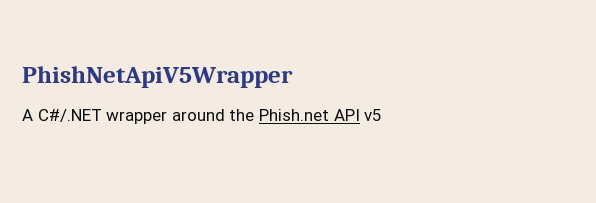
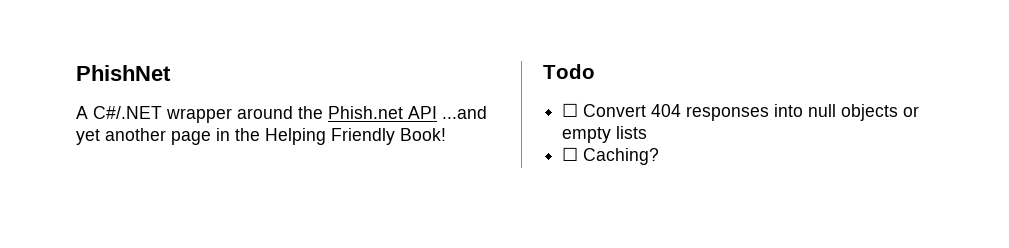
[22,66,293,88] PhishNetApiV5Wrapper -> [76,65,171,81] PhishNet
[364,109,383,121] v5 -> [442,106,487,119] [76,128,446,145] [543,64,595,79] [562,103,920,121] [562,126,648,143] [562,147,660,165] ...and yet another page in the Helping Friendly Book! // Todo // ☐ Convert 404 responses into null objects or empty lists // ☐ Caching?

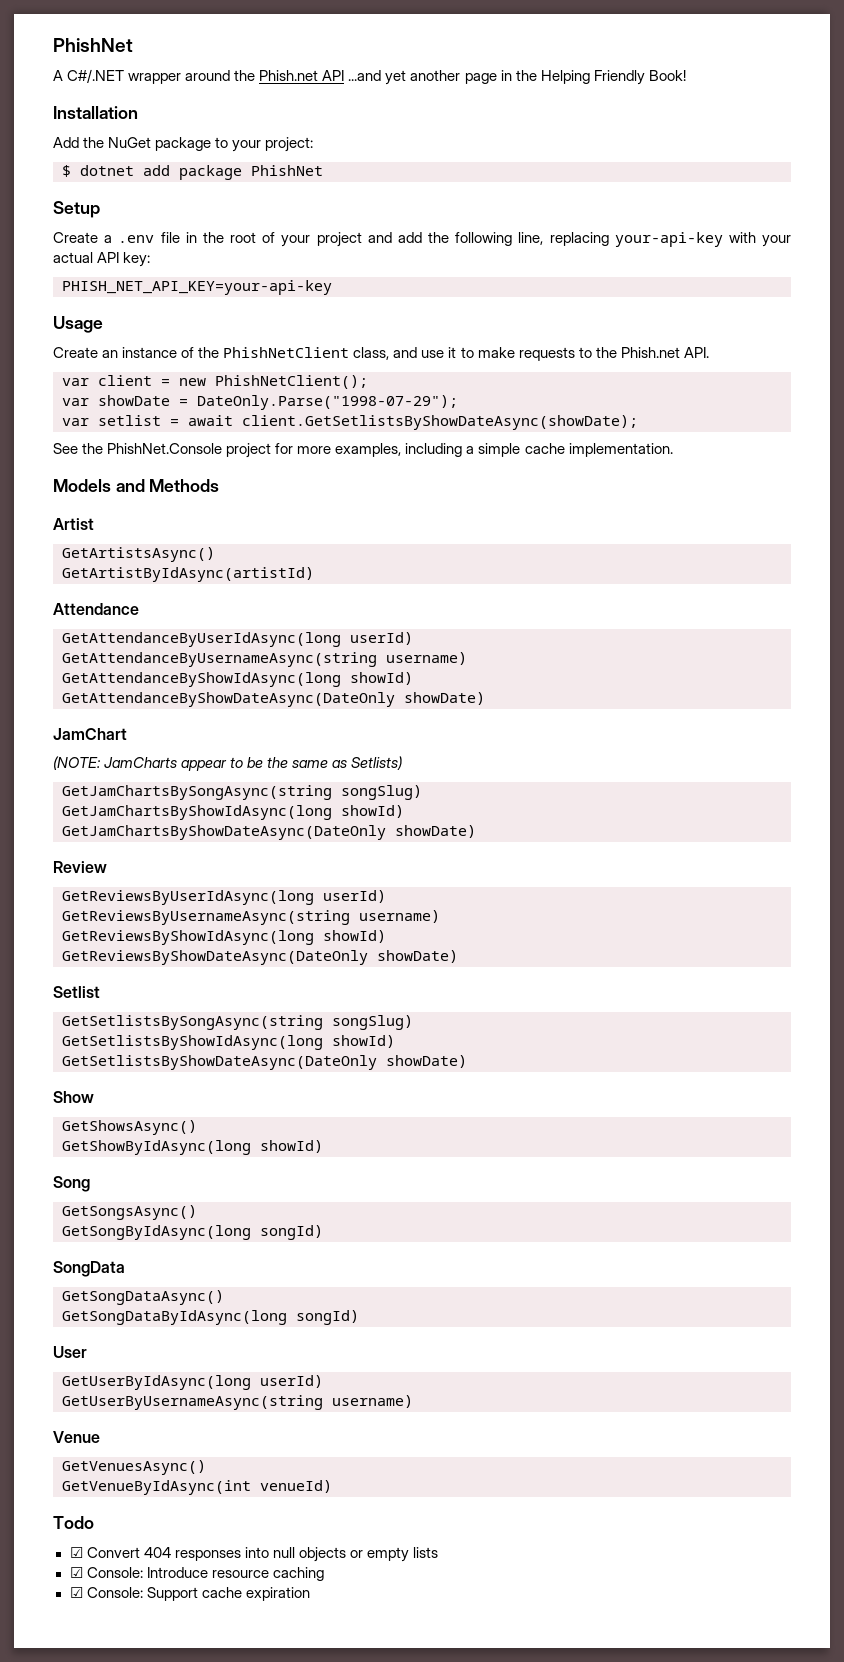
(446, 134) none -> [53,106,138,119] [53,137,314,152] [62,165,323,180] [53,201,100,218] [53,232,791,247] [53,252,151,267] [62,280,332,295] [53,316,103,333] [53,347,709,361] [62,375,368,389] [62,395,458,410] [62,415,638,430] [53,443,673,458] [53,479,220,492] [53,518,94,530] [62,547,215,562] [62,567,314,582] [53,603,139,615] [62,632,413,647] [62,652,467,667] [62,672,413,687] [62,692,485,707] [53,728,127,740] [53,756,403,771] [62,785,422,800] [62,805,404,820] [62,825,476,840] [53,861,107,873] [62,890,386,905] [62,910,440,925] [62,930,386,945] [62,950,458,965] [53,986,100,998] [62,1015,413,1030] [62,1035,395,1050] [62,1055,467,1070] [53,1091,94,1103] [62,1120,197,1135] [62,1140,323,1155] [53,1176,90,1192] [62,1205,197,1220] [62,1225,323,1240] [53,1261,125,1277] [62,1290,224,1305] [62,1310,359,1325] [53,1346,87,1358] [62,1375,323,1390] [62,1395,413,1410] [53,1431,100,1443] [62,1460,206,1475] [62,1480,332,1495] // Installation // Add the NuGet package to your project: // $ dotnet add package PhishNet // Setup // Create a .env file in the root of your project and add the following line, replacing your-api-key with your actual API key: // PHISH_NET_API_KEY=your-api-key // Usage // Create an instance of the PhishNetClient class, and use it to make requests to the Phish.net API. // var client = new PhishNetClient(); // var showDate = DateOnly.Parse("1998-07-29"); // var setlist = await client.GetSetlistsByShowDateAsync(showDate); // See the PhishNet.Console project for more examples, including a simple cache implementation. // Models and Methods // Artist // GetArtistsAsync() // GetArtistByIdAsync(artistId) // Attendance // GetAttendanceByUserIdAsync(long userId) // GetAttendanceByUsernameAsync(string username) // GetAttendanceByShowIdAsync(long showId) // GetAttendanceByShowDateAsync(DateOnly showDate) // JamChart // (NOTE: JamCharts appear to be the same as Setlists) // GetJamChartsBySongAsync(string songSlug) // GetJamChartsByShowIdAsync(long showId) // GetJamChartsByShowDateAsync(DateOnly showDate) // Review // GetReviewsByUserIdAsync(long userId) // GetReviewsByUsernameAsync(string username) // GetReviewsByShowIdAsync(long showId) // GetReviewsByShowDateAsync(DateOnly showDate) // Setlist // GetSetlistsBySongAsync(string songSlug) // GetSetlistsByShowIdAsync(long showId) // GetSetlistsByShowDateAsync(DateOnly showDate) // Show // GetShowsAsync() // GetShowByIdAsync(long showId) // Song // GetSongsAsync() // GetSongByIdAsync(long songId) // SongData // GetSongDataAsync() // GetSongDataByIdAsync(long songId) // User // GetUserByIdAsync(long userId) // GetUserByUsernameAsync(string username) // Venue // GetVenuesAsync() // GetVenueByIdAsync(int venueId)
[562,103,579,117] ☐ -> [69,1547,83,1558] ☑
[562,147,660,165] ☐ Caching? -> [69,1567,324,1581] [69,1587,310,1601] ☑ Console: Introduce resource caching // ☑ Console: Support cache expiration

